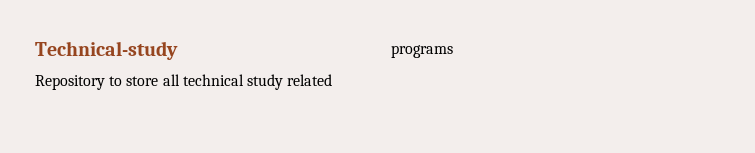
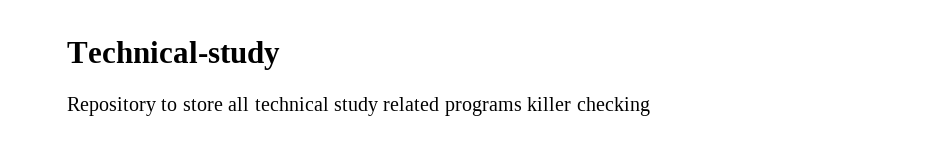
(453, 51) none -> [527,97,650,116] killer checking

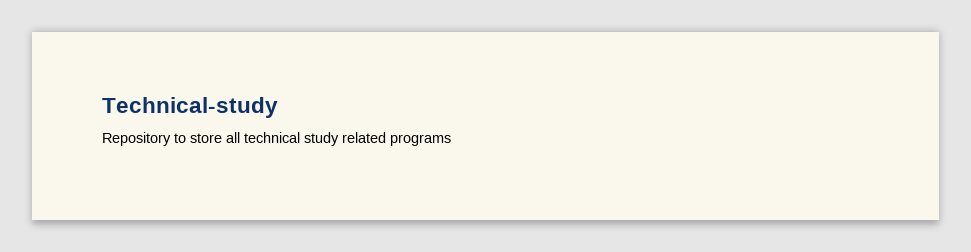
[527,97,650,116] killer checking -> (451, 140) none

